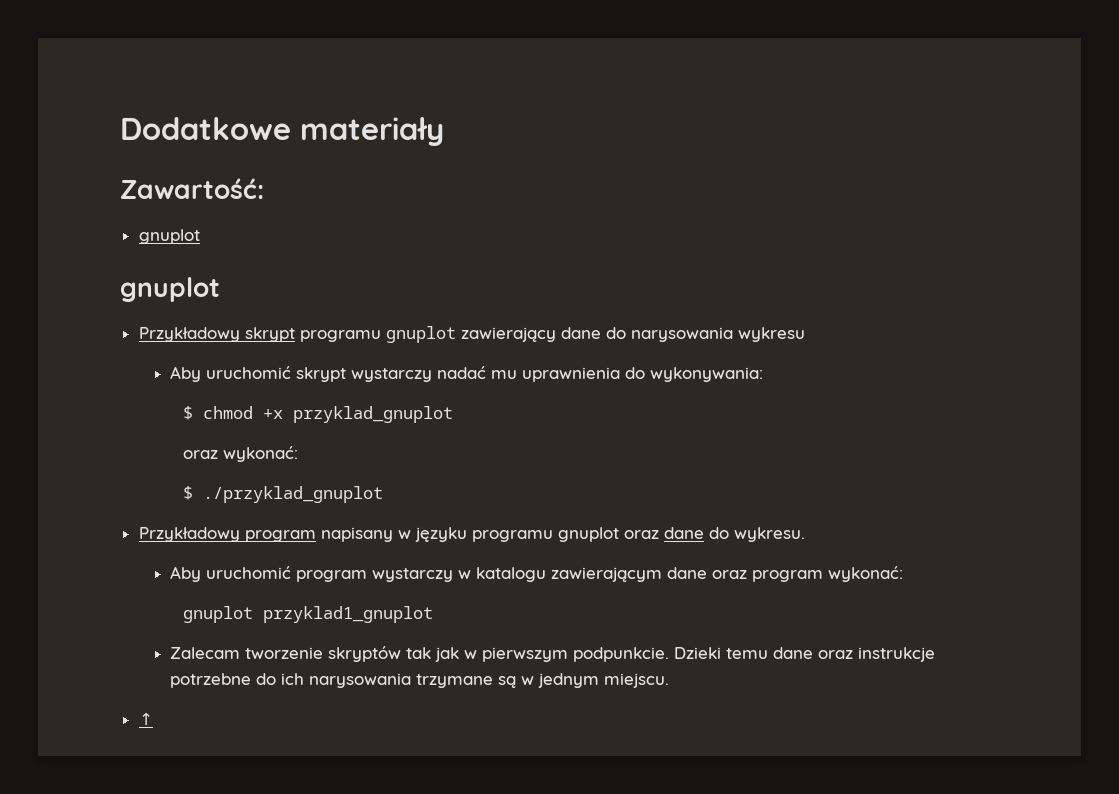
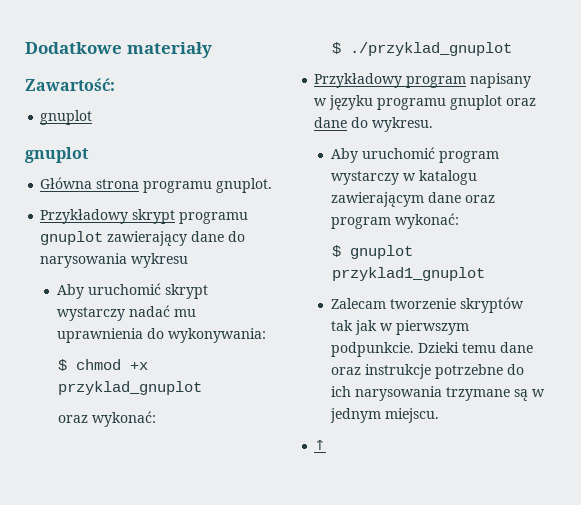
(220, 289) none -> [40,177,273,193] // Główna strona programu gnuplot.
(904, 574) none -> [331,245,341,257] $

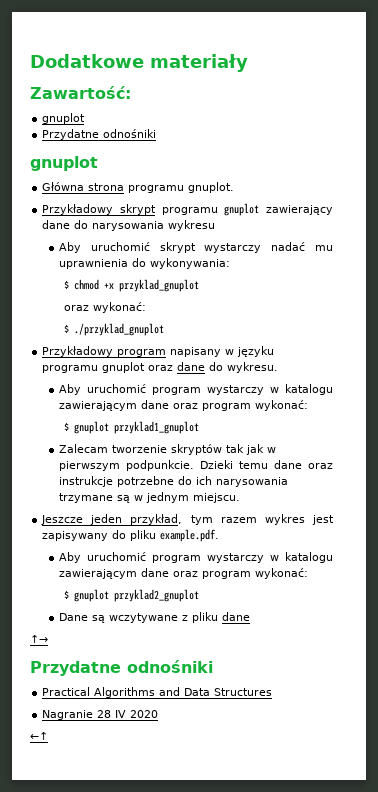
(93, 117) none -> [42,129,157,140] // Przydatne odnośniki
[314,440,327,450] ↑ -> [41,514,334,525] [42,529,220,542] [58,552,333,563] [58,568,308,579] [63,589,199,602] [58,612,250,623] [30,635,48,643] [30,660,213,676] [42,687,273,698] [42,710,159,720] [30,732,48,740] Jeszcze jeden przykład, tym razem wykres jest zapisywany do pliku example.pdf. // Aby uruchomić program wystarczy w katalogu zawierającym dane oraz program wykonać: // $ gnuplot przyklad2_gnuplot // Dane są wczytywane z pliku dane // ↑→ // Przydatne odnośniki // Practical Algorithms and Data Structures // Nagranie 28 IV 2020 // ←↑

